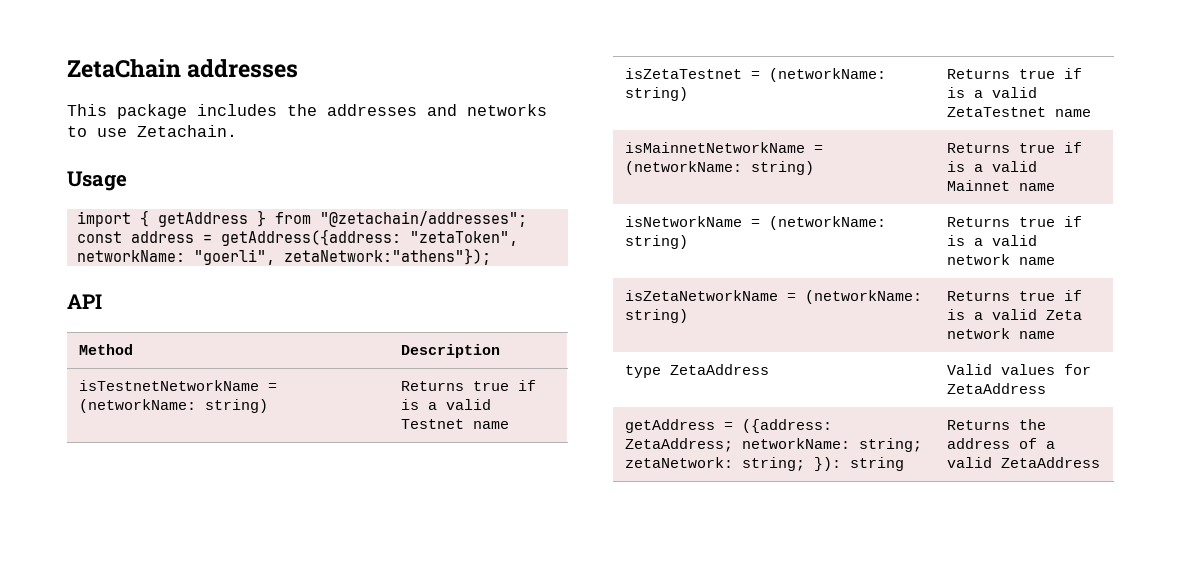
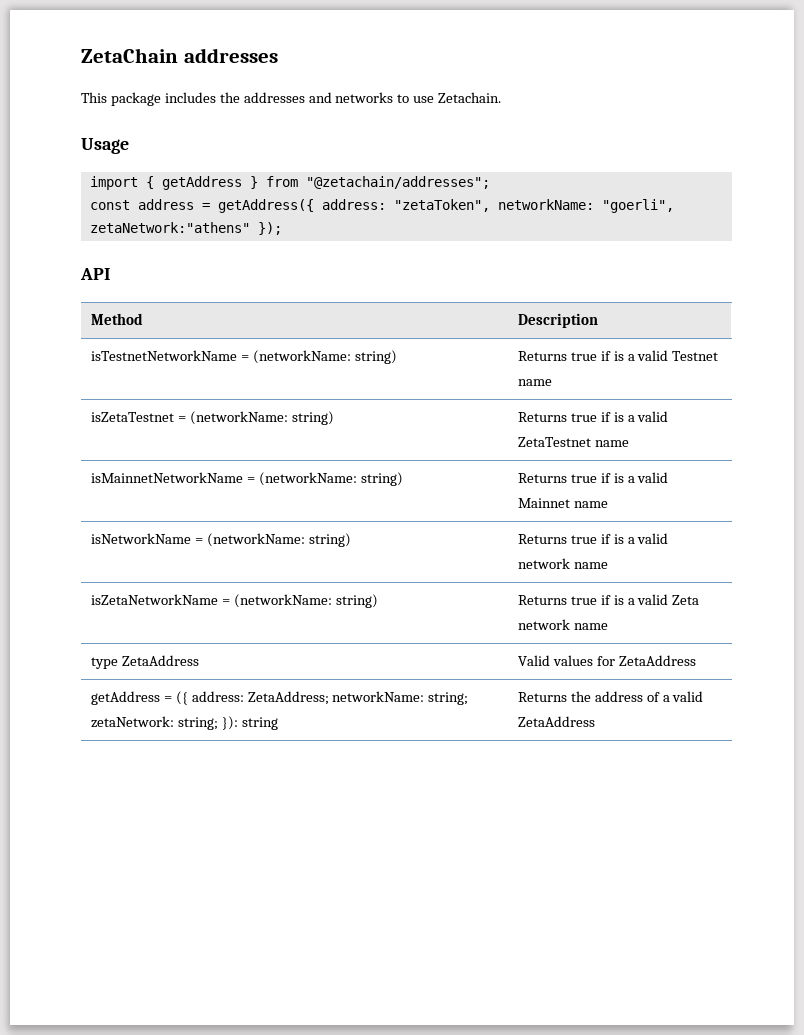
[220,229,401,246] getAddress({address: -> [217,199,386,213] getAddress({ address:
[283,248,491,265] zetaNetwork:"athens"}); -> [89,222,282,235] zetaNetwork:"athens" });
[741,419,832,433] ({address: -> [175,691,244,705] ({ address:

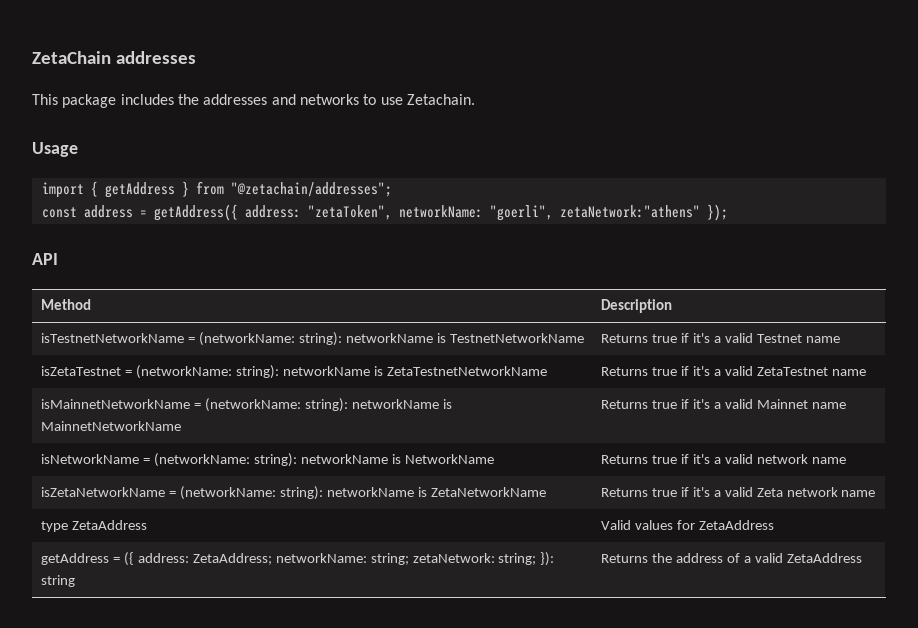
[354,350,397,364] [517,351,624,361] string) | Returns true if is -> [298,332,584,346] [601,333,710,343] string): networkName is TestnetNetworkName | Returns true if it's
[291,411,334,425] [517,412,624,422] string) | Returns true if is -> [235,365,547,379] [601,366,710,376] string): networkName is ZetaTestnetNetworkName | Returns true if it's
[360,472,403,486] [517,473,624,483] string) | Returns true if is -> [304,398,452,412] [41,421,182,431] [601,399,710,409] string): networkName is MainnetNetworkName | Returns true if it's
[308,533,351,547] [517,534,624,544] string) | Returns true if is -> [253,453,494,467] [601,454,710,464] string): networkName is NetworkName | Returns true if it's
[335,594,378,608] [517,595,624,605] string) | Returns true if is -> [279,486,546,500] [601,487,710,497] string): networkName is ZetaNetworkName | Returns true if it's

